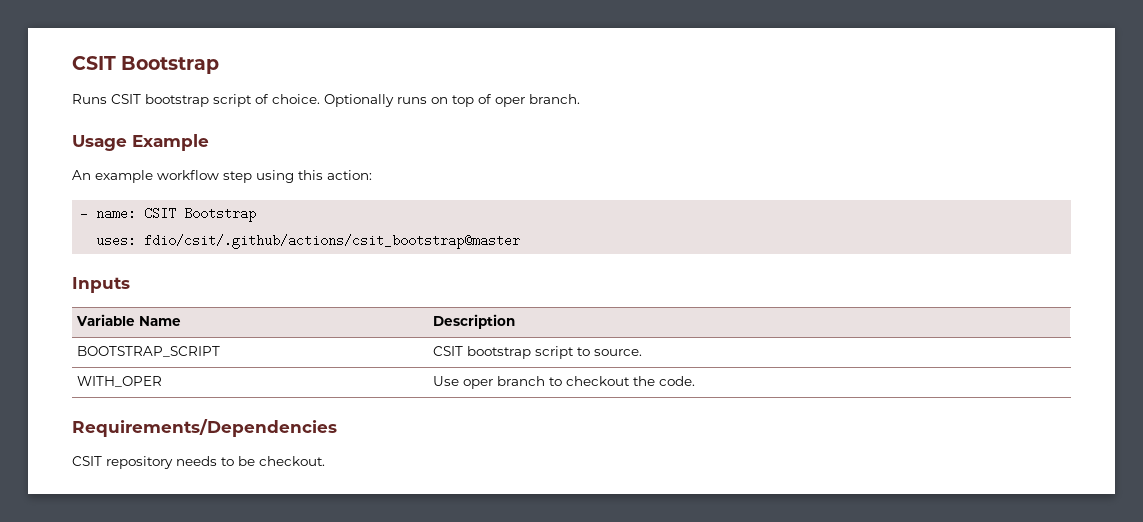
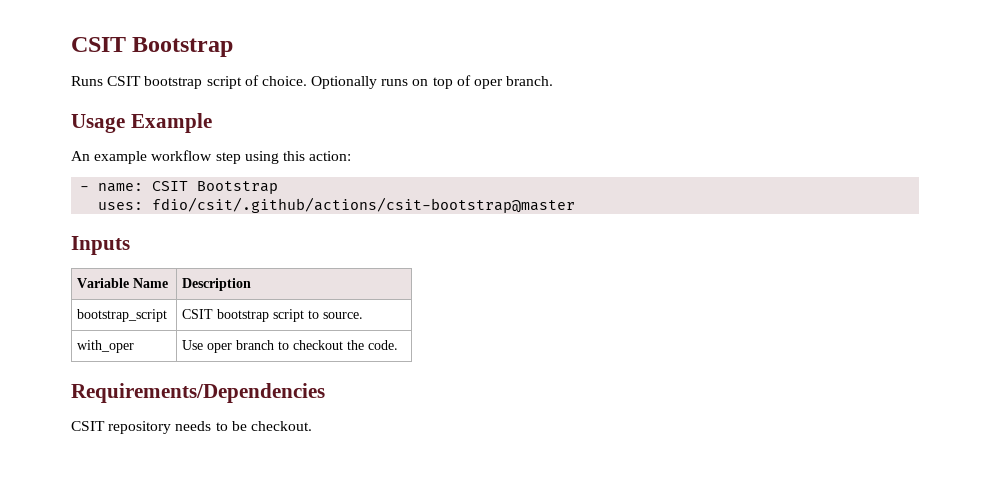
[144,234,521,249] fdio/csit/.github/actions/csit_bootstrap@master -> [152,197,576,213] fdio/csit/.github/actions/csit-bootstrap@master
[77,346,221,357] BOOTSTRAP_SCRIPT -> [77,309,168,322] bootstrap_script
[77,376,163,387] WITH_OPER -> [77,340,135,353] with_oper

